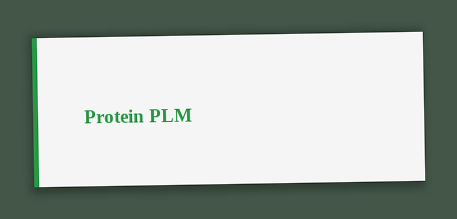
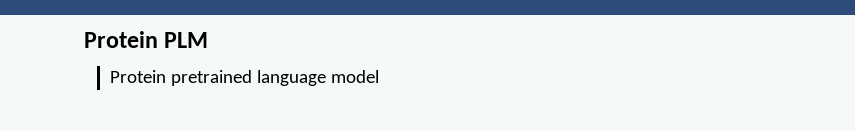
(194, 115) none -> [109,70,379,86] // Protein pretrained language model

